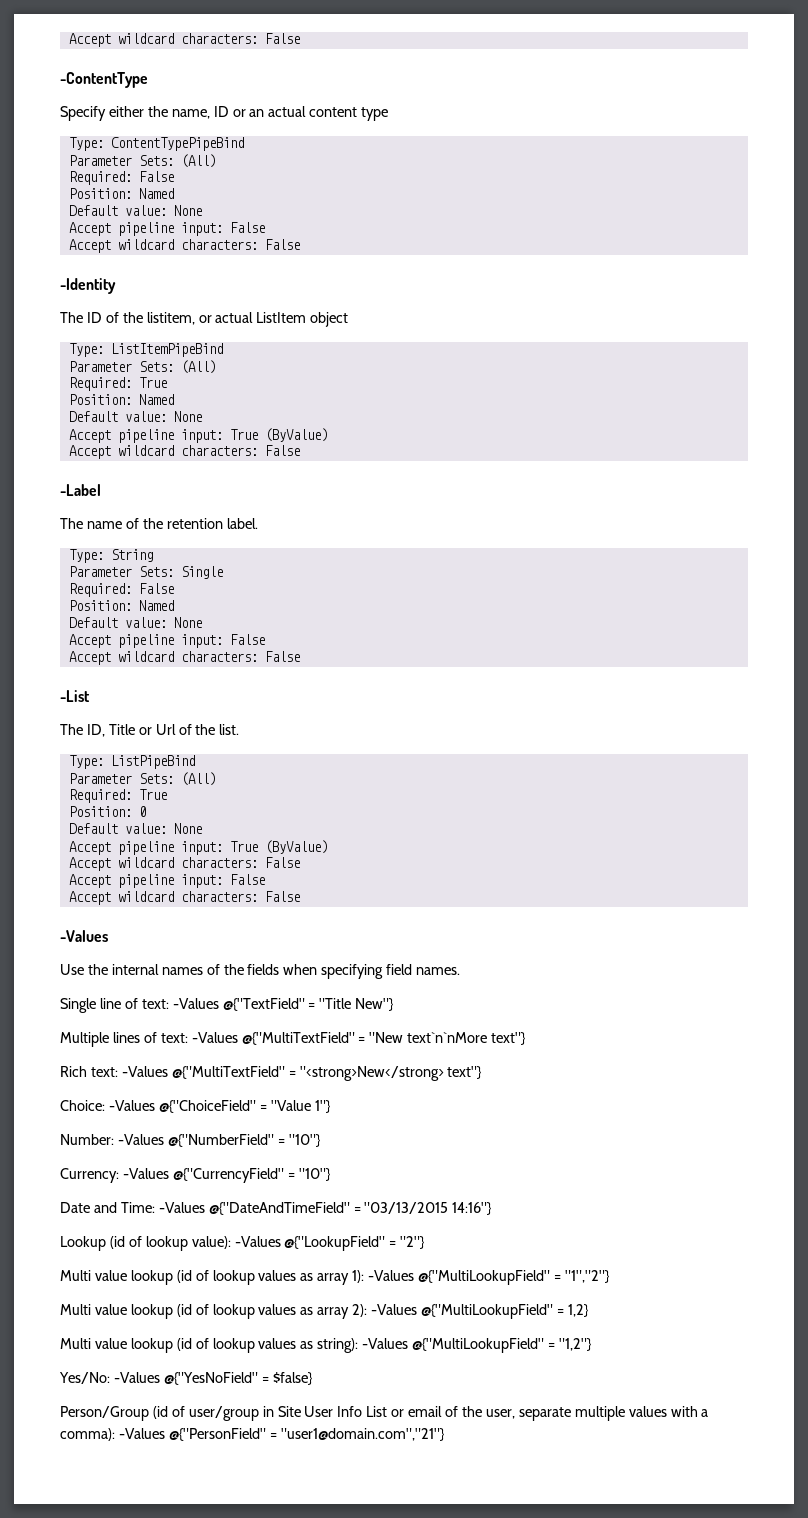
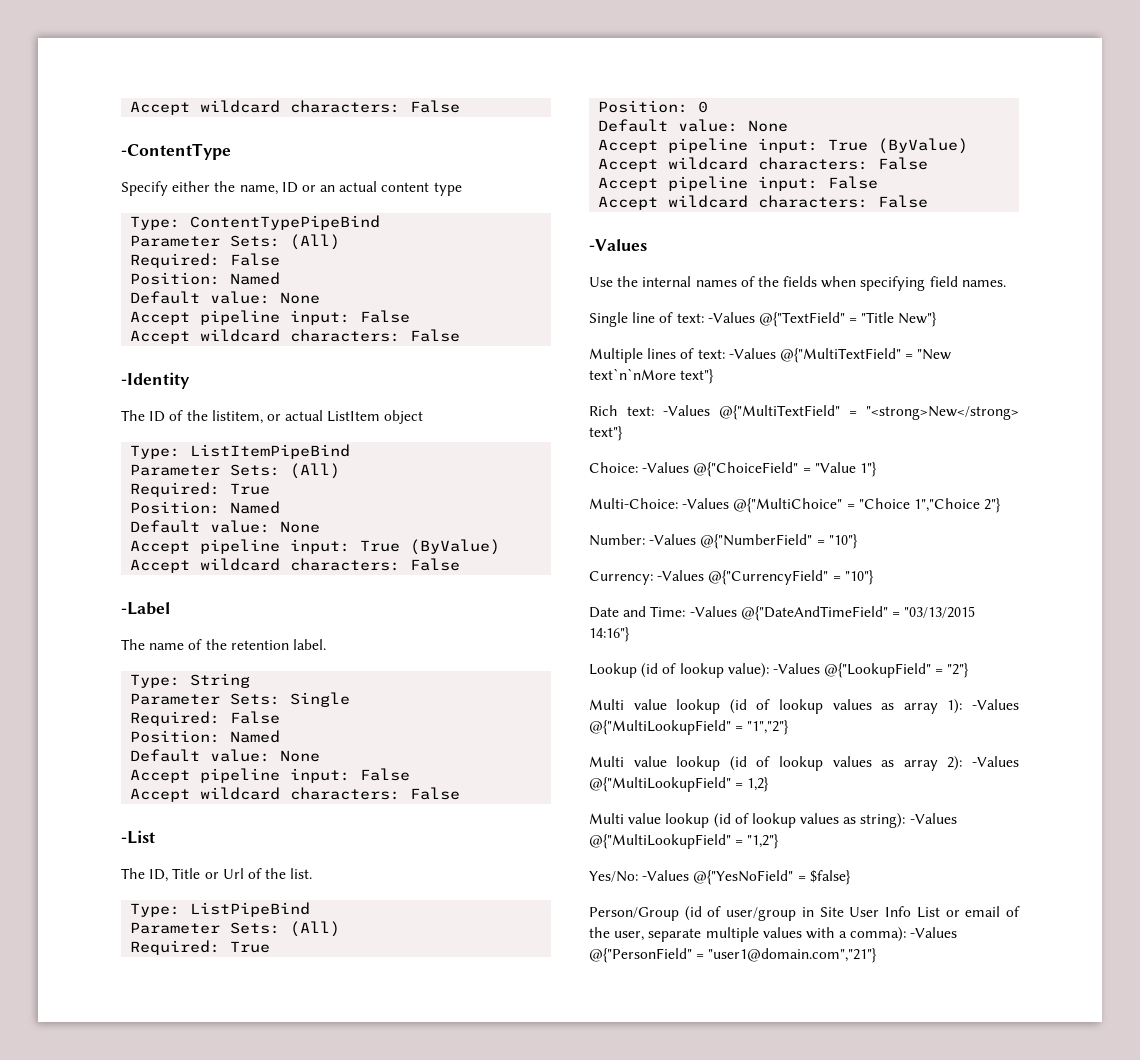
(331, 1106) none -> [589,498,1002,513] // Multi-Choice: -Values @{"MultiChoice" = "Choice 1","Choice 2"}

